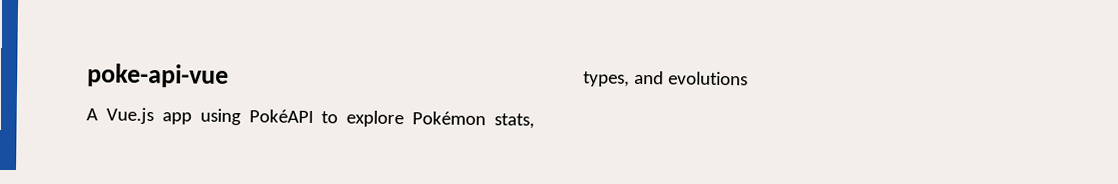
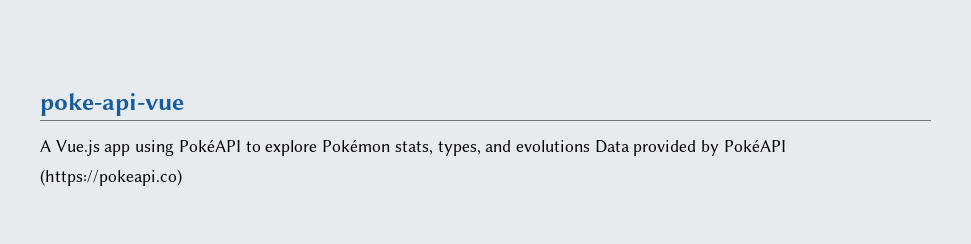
(748, 78) none -> [594,139,786,156] [40,169,182,186] Data provided by PokéAPI (https://pokeapi.co)

